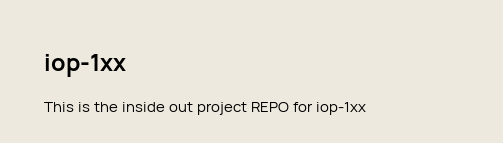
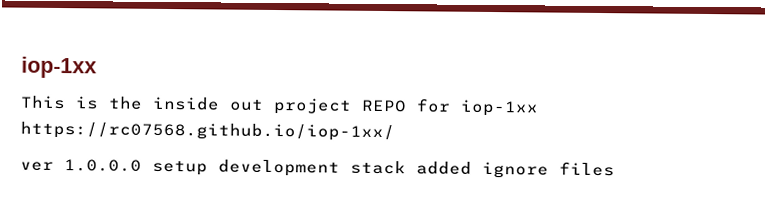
(367, 108) none -> [20,121,395,142] [20,159,615,179] https://rc07568.github.io/iop-1xx/ // ver 1.0.0.0 setup development stack added ignore files

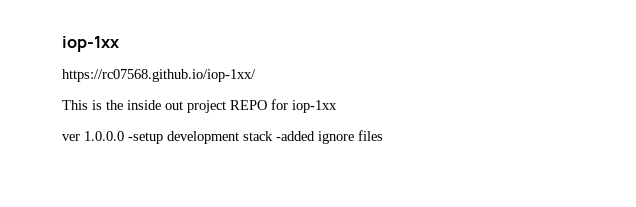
[21,56,97,79] iop-1xx -> [62,36,119,52] [62,69,256,82] iop-1xx // https://rc07568.github.io/iop-1xx/
[20,121,395,142] https://rc07568.github.io/iop-1xx/ -> (337, 106) none
[152,160,208,176] setup -> [128,132,163,144] -setup
[416,161,472,175] added -> [276,131,315,141] -added

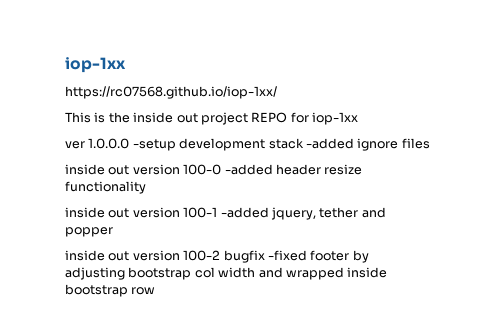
(383, 135) none -> [65,164,363,175] [65,181,146,194] [65,207,386,220] [65,227,113,237] [65,250,369,263] [65,267,388,280] [65,284,156,297] // inside out version 100-0 -added header resize functionality // inside out version 100-1 -added jquery, tether and popper // inside out version 100-2 bugfix -fixed footer by adjusting bootstrap col width and wrapped inside bootstrap row

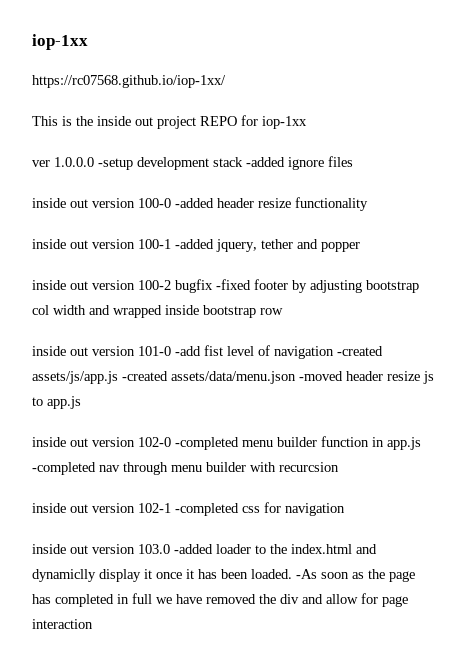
(156, 291) none -> [32,345,383,359] [32,371,434,384] [32,396,81,409] [32,436,421,450] [32,462,339,475] [32,502,345,516] [32,544,377,554] [32,569,415,582] [32,593,408,607] [32,619,93,629] // inside out version 101-0 -add fist level of navigation -created assets/js/app.js -created assets/data/menu.json -moved header resize js to app.js // inside out version 102-0 -completed menu builder function in app.js -completed nav through menu builder with recurcsion // inside out version 102-1 -completed css for navigation // inside out version 103.0 -added loader to the index.html and dynamiclly display it once it has been loaded. -As soon as the page has completed in full we have removed the div and allow for page interaction

